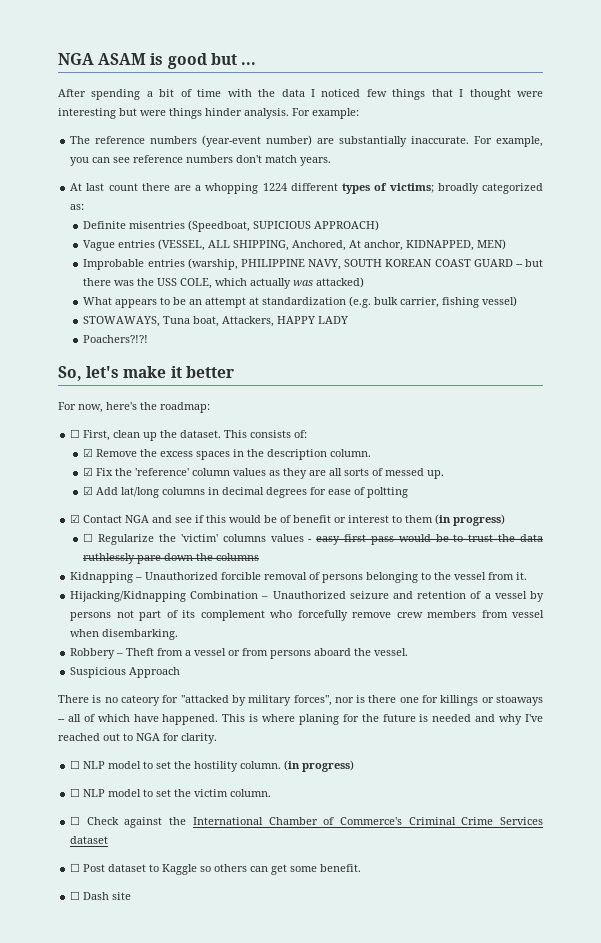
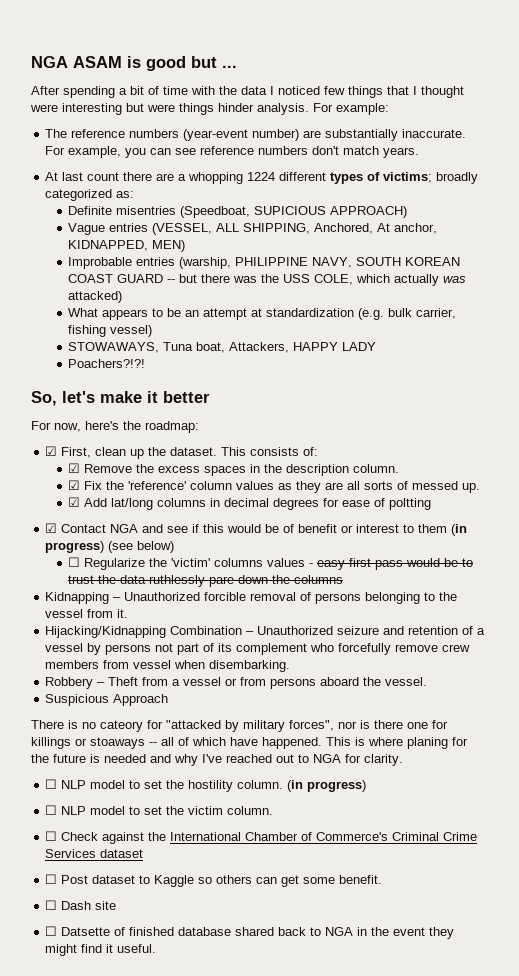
[70,429,81,438] ☐ -> [45,446,58,456] ☑
(506, 520) none -> [108,541,175,553] (see below)
(132, 896) none -> [45,926,455,939] [45,944,157,956] // ☐ Datsette of finished database shared back to NGA in the event they might find it useful.

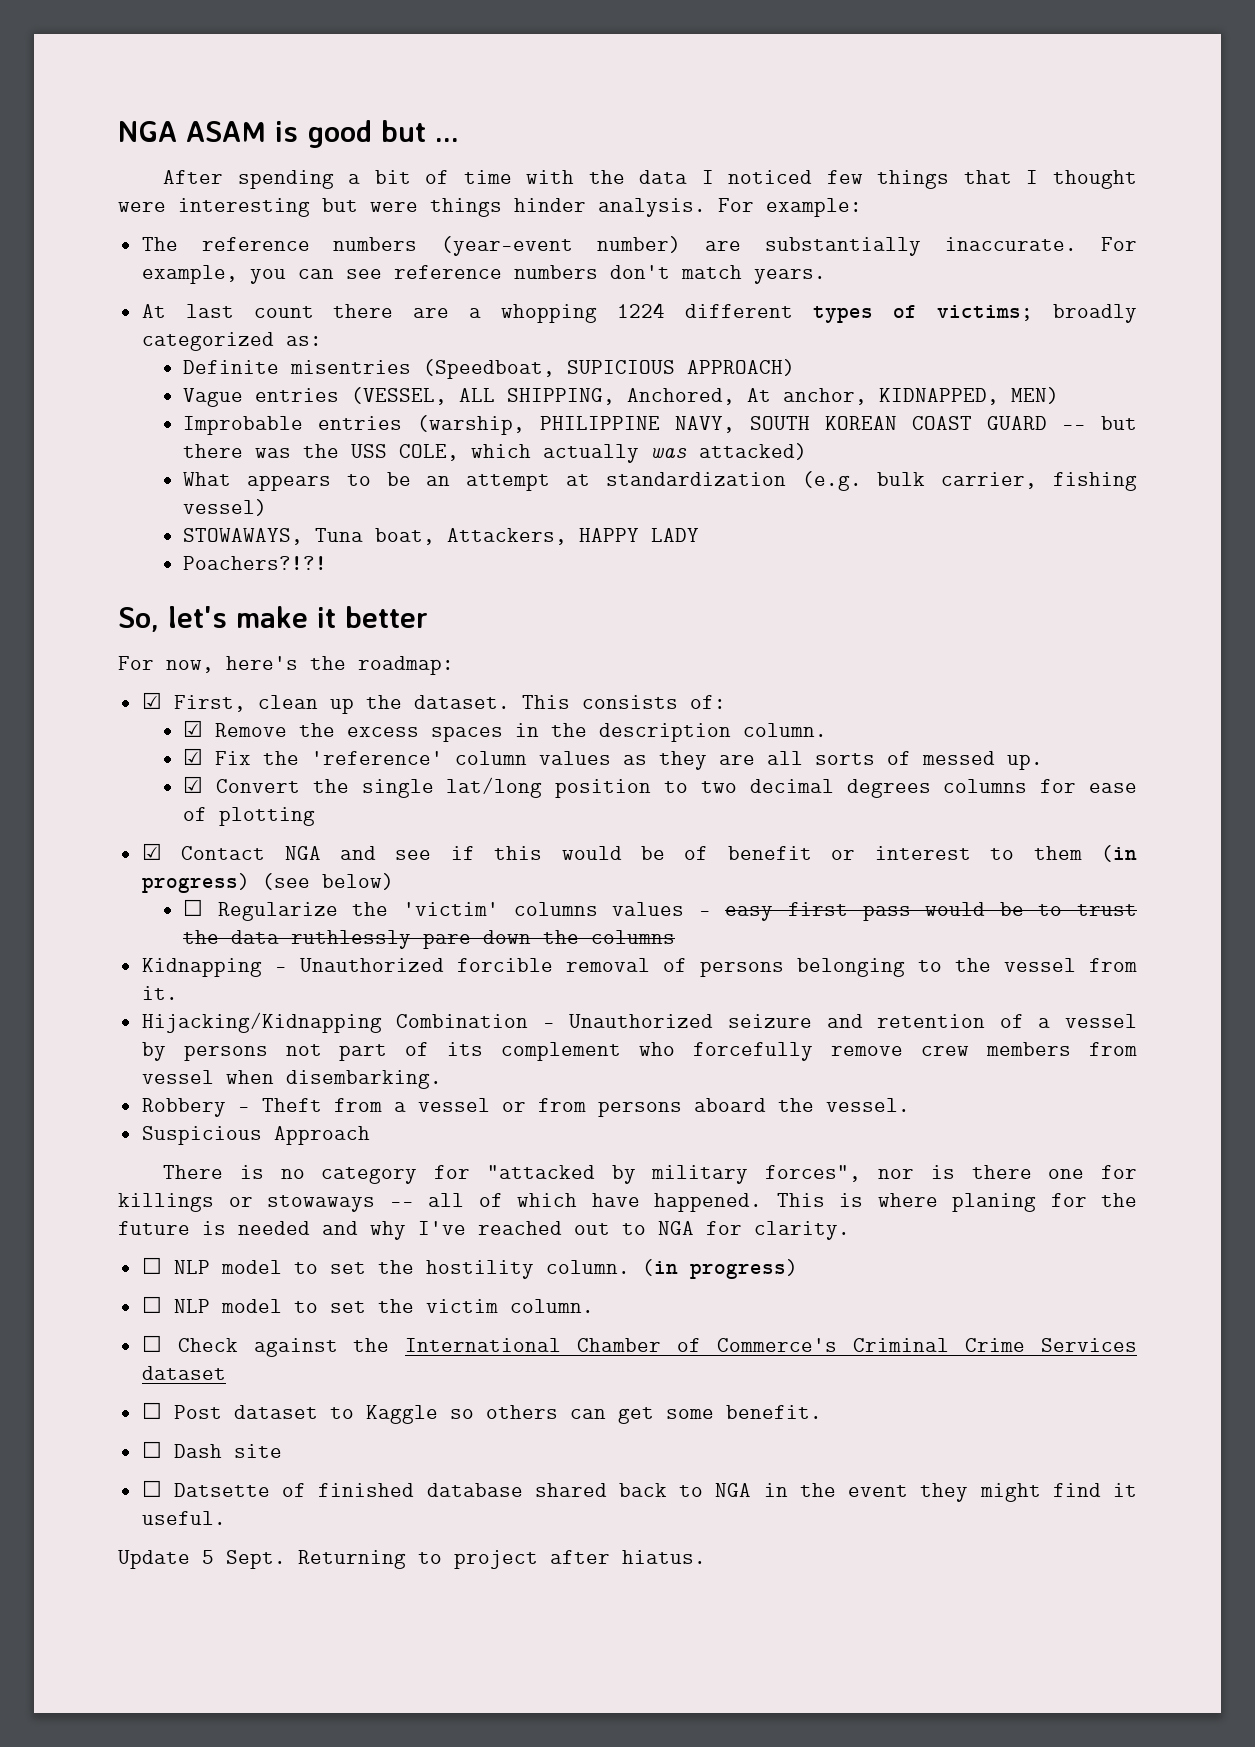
[84,498,221,510] Add lat/long columns in -> [215,777,737,798] Convert the single lat/long position to two
(320, 504) none -> [943,779,1028,793] columns
[389,498,432,510] poltting -> [219,807,316,826] plotting
[100,720,143,732] cateory -> [321,1167,418,1184] category
[90,737,145,749] stoaways -> [267,1195,375,1212] stowaways
(157, 948) none -> [118,1550,706,1569] // Update 5 Sept. Returning to project after hiatus.

